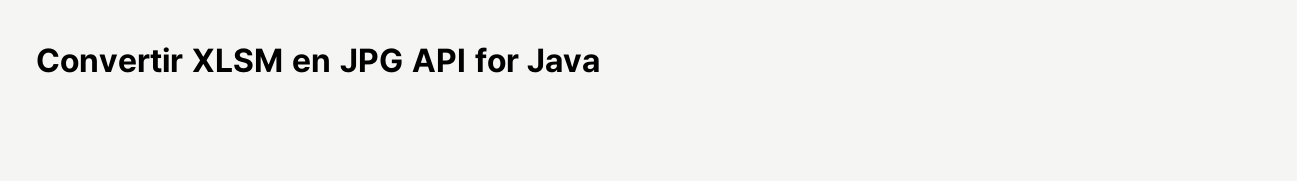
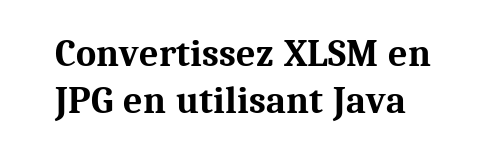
[36,47,183,73] Convertir -> [55,40,274,66] Convertissez
[411,47,519,73] API for -> [123,86,324,113] en utilisant

